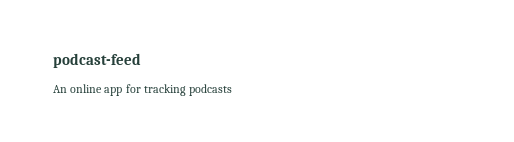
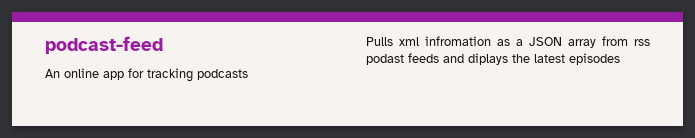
(233, 90) none -> [366,36,650,48] [366,53,620,65] // Pulls xml infromation as a JSON array from rss podast feeds and diplays the latest episodes

